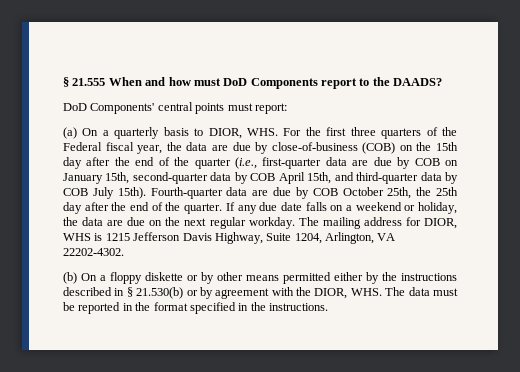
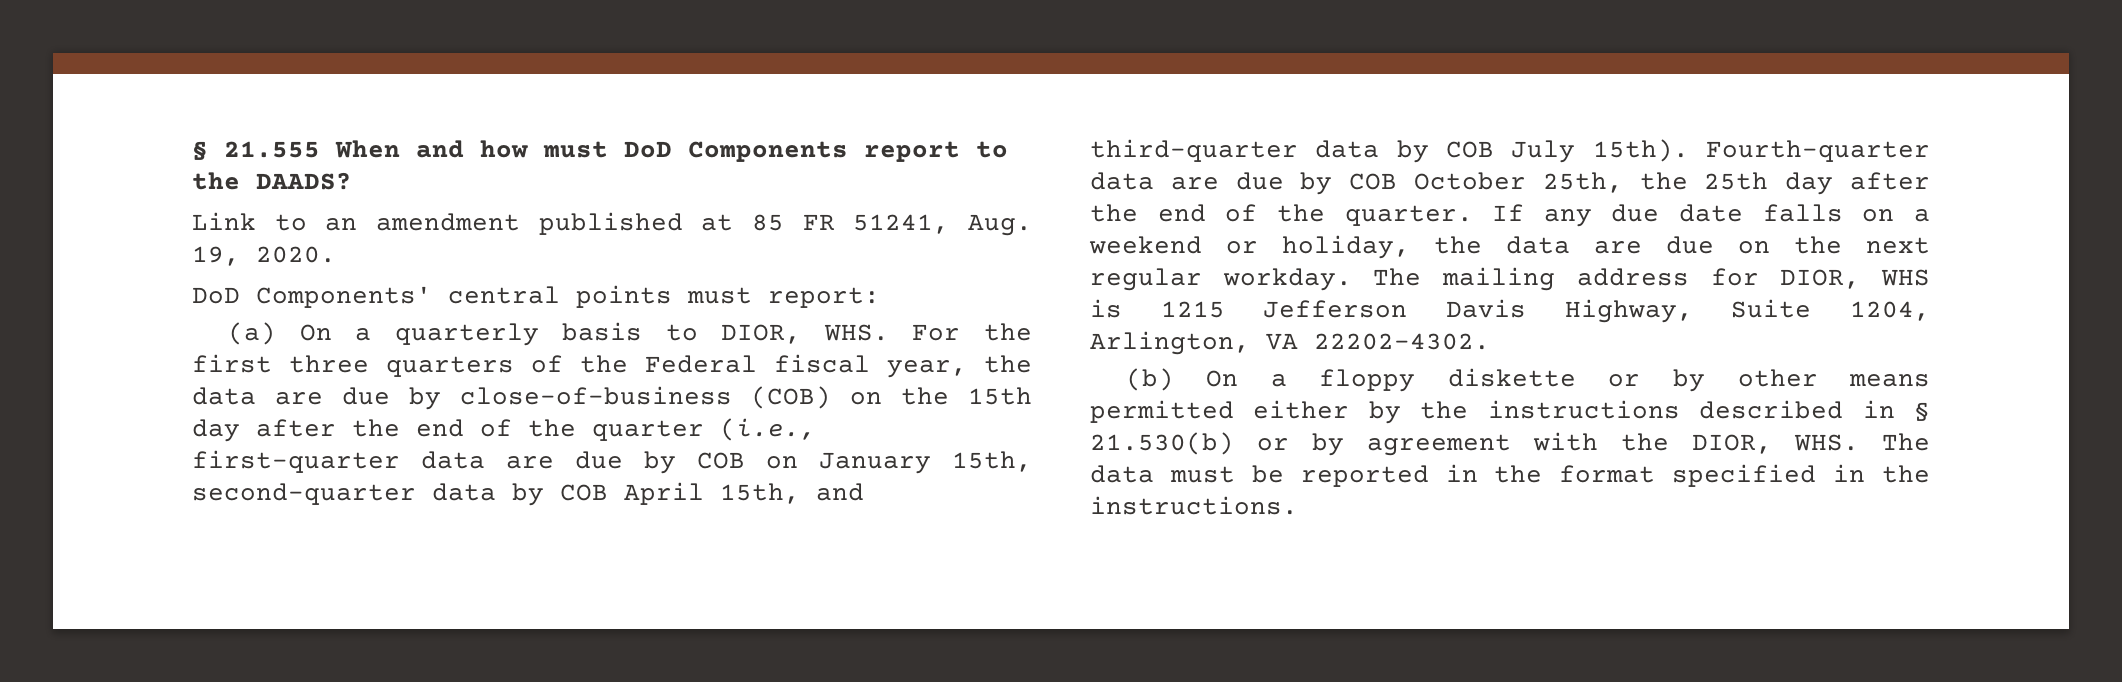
(443, 82) none -> [192,212,1032,236] [192,246,336,266] // Link to an amendment published at 85 FR 51241, Aug. 19, 2020.

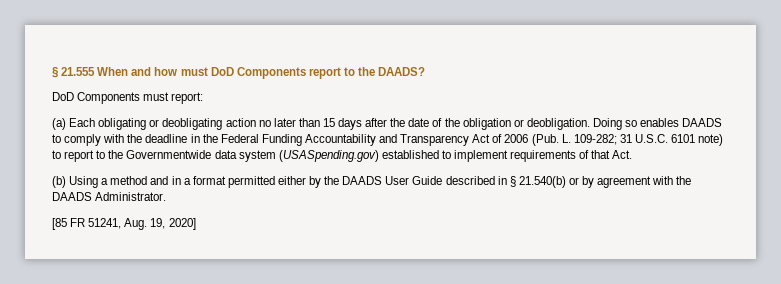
[192,212,1032,236] [192,246,336,266] [192,285,880,308] [227,322,1032,346] [192,354,1032,378] [192,386,1032,410] [192,418,816,442] [192,450,1032,474] [192,482,864,506] [1090,139,1930,163] [1090,172,1930,195] [1090,204,1930,227] [1089,235,1930,259] [1090,267,1930,291] [1090,299,1930,323] [1090,331,1490,355] [1125,368,1930,392] Link to an amendment published at 85 FR 51241, Aug. 19, 2020. // DoD Components' central points must report: // (a) On a quarterly basis to DIOR, WHS. For the first three quarters of the Federal fiscal year, the data are due by close-of-business (COB) on the 15th day after the end of the quarter (i.e., first-quarter data are due by COB on January 15th, second-quarter data by COB April 15th, and third-quarter data by COB July 15th). Fourth-quarter data are due by COB October 25th, the 25th day after the end of the quarter. If any due date falls on a weekend or holiday, the data are due on the next regular workday. The mailing address for DIOR, WHS is 1215 Jefferson Davis Highway, Suite 1204, Arlington, VA 22202-4302. // (b) On a floppy diskette or by other means -> [52,92,204,104] [52,118,723,130] [52,134,724,146] [52,150,633,162] [52,176,226,188] DoD Components must report: // (a) Each obligating or deobligating action no later than 15 days after the date of the obligation or deobligation. Doing so enables DAADS to comply with the deadline in the Federal Funding Accountability and Transparency Act of 2006 (Pub. L. 109-282; 31 U.S.C. 6101 note) to report to the Governmentwide data system (USASpending.gov) established to implement requirements of that Act. // (b) Using a method and in a format
[1487,400,1680,419] instructions -> [342,176,443,185] DAADS User Guide
[1090,432,1234,455] 21.530(b) -> [518,176,566,188] 21.540(b)
[1692,433,1930,454] [1090,464,1930,487] [1090,496,1298,515] DIOR, WHS. The data must be reported in the format specified in the instructions. -> [52,192,167,201] [52,218,196,230] DAADS Administrator. // [85 FR 51241, Aug. 19, 2020]

